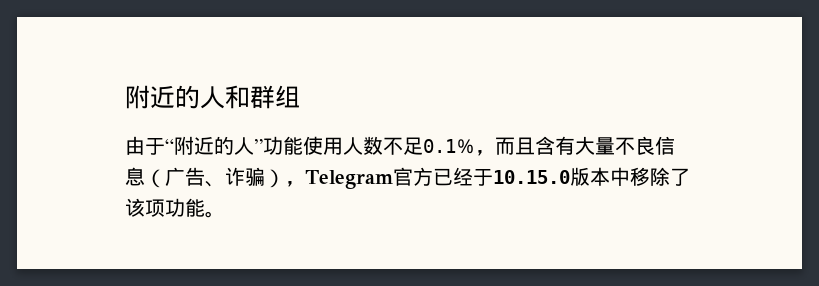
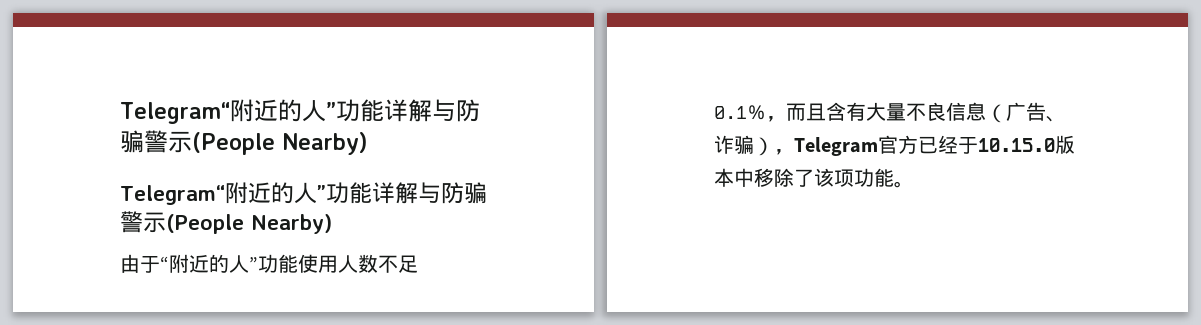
[125,85,300,109] 附近的人和群组 -> [120,99,480,124] [120,130,367,155] [120,182,487,205] [120,211,332,234] Telegram“附近的人”功能详解与防骗警示(People Nearby) // Telegram“附近的人”功能详解与防骗警示(People Nearby)

